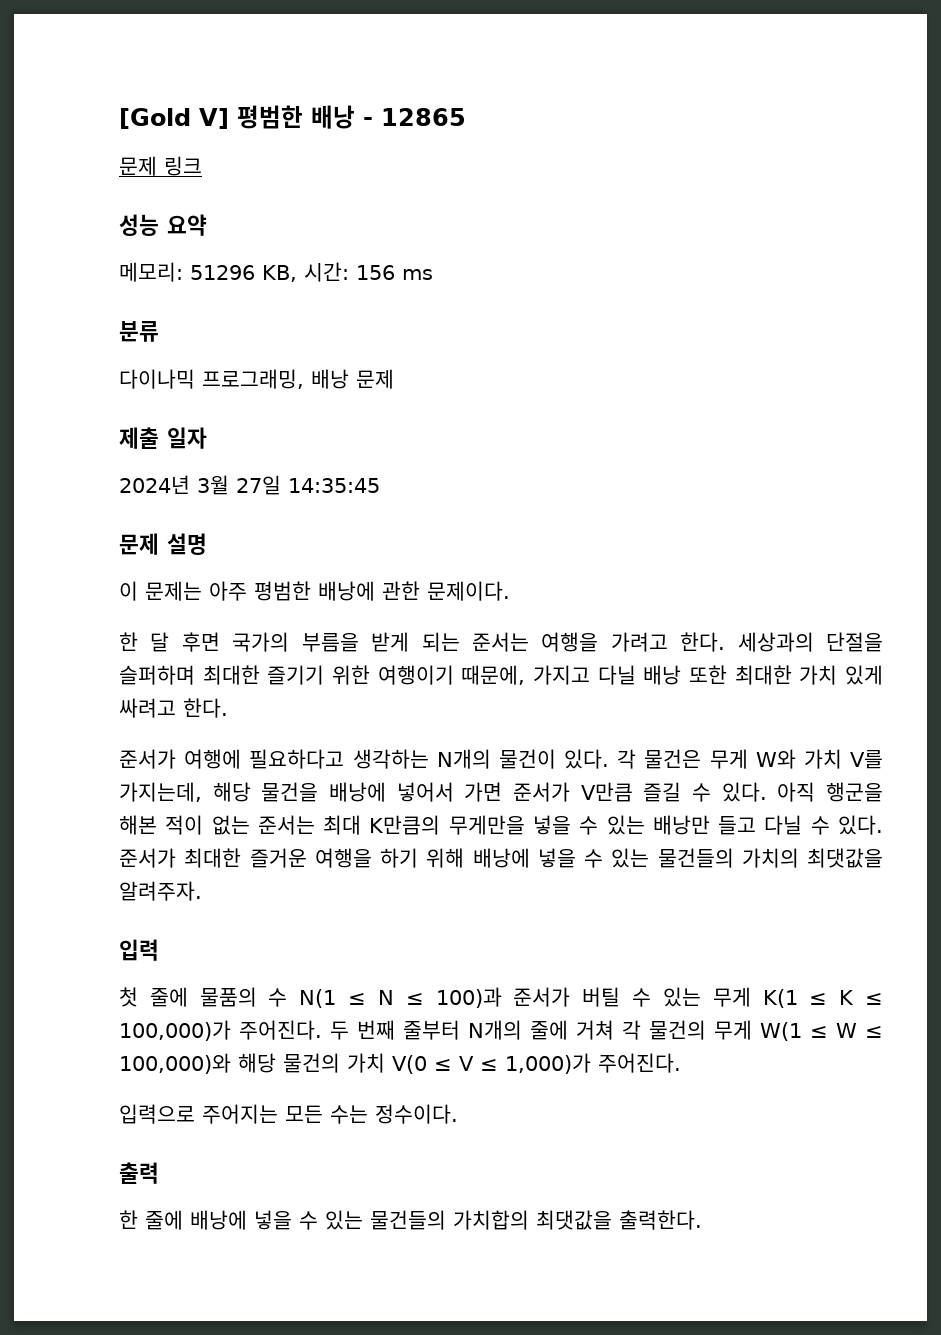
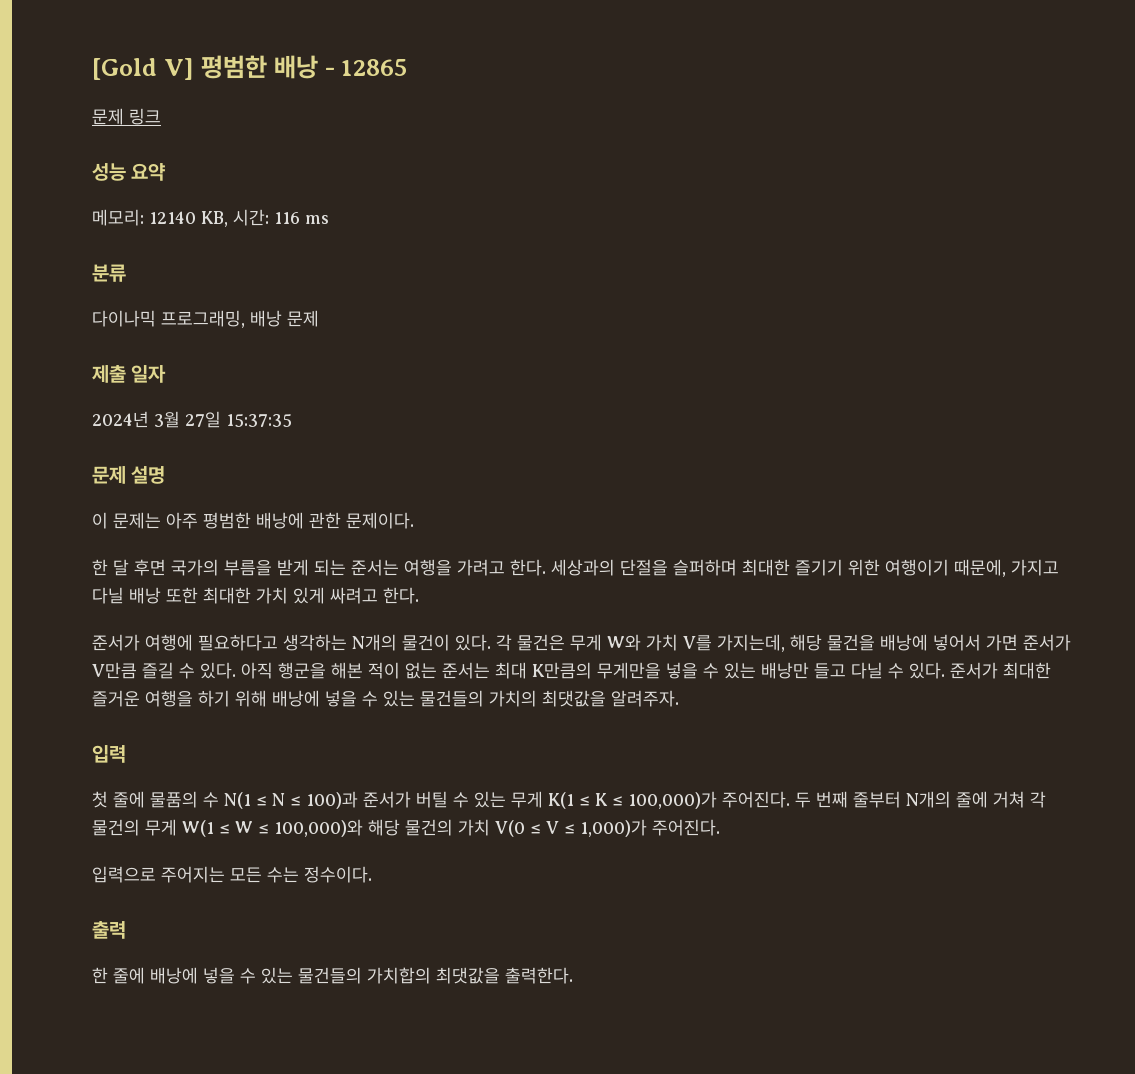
[190,265,255,280] 51296 -> [149,211,196,224] 12140
[356,265,395,280] 156 -> [274,212,300,224] 116
[288,478,380,493] 14:35:45 -> [226,414,292,427] 15:37:35

